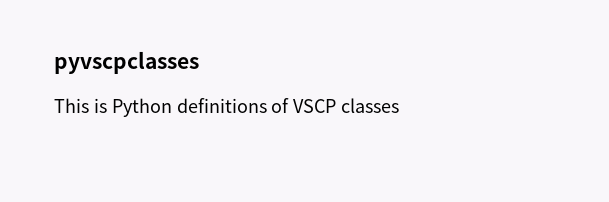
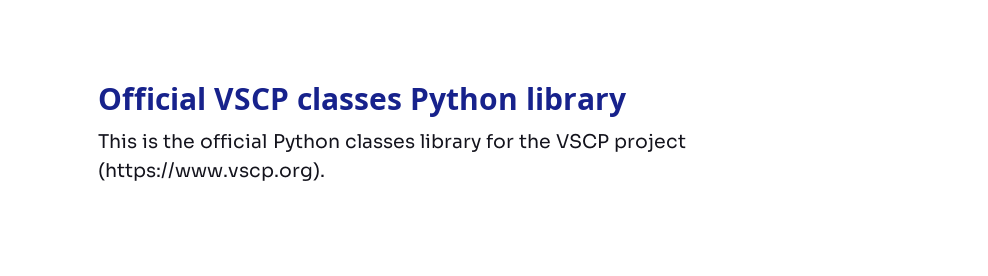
[54,51,199,74] [54,98,400,117] pyvscpclasses // This is Python definitions of VSCP classes -> [98,87,628,117] [98,133,687,152] [98,162,325,181] Official VSCP classes Python library // This is the official Python classes library for the VSCP project (https://www.vscp.org).

